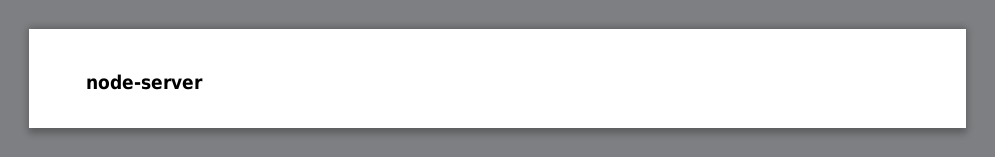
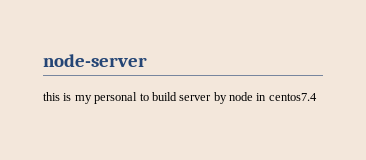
(203, 82) none -> [43,92,317,104] // this is my personal to build server by node in centos7.4

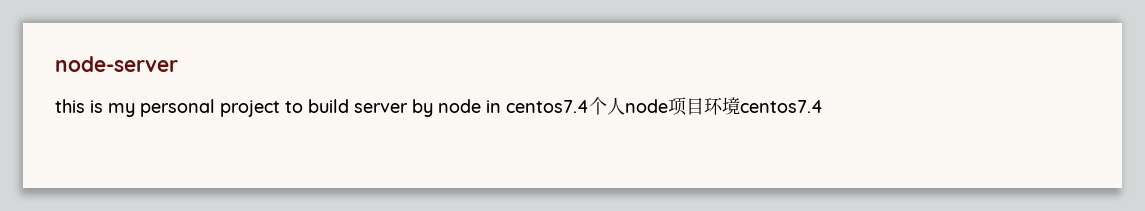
(138, 98) none -> [220,100,280,117] project
(317, 97) none -> [589,97,823,116] 个人node项目环境centos7.4

